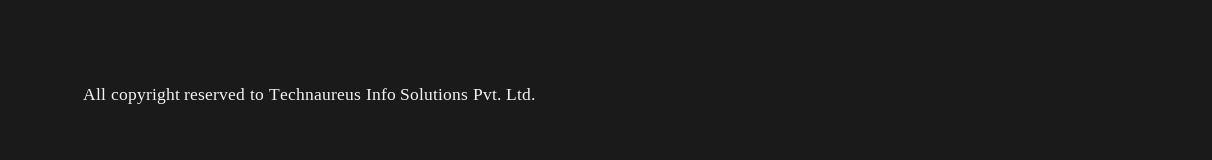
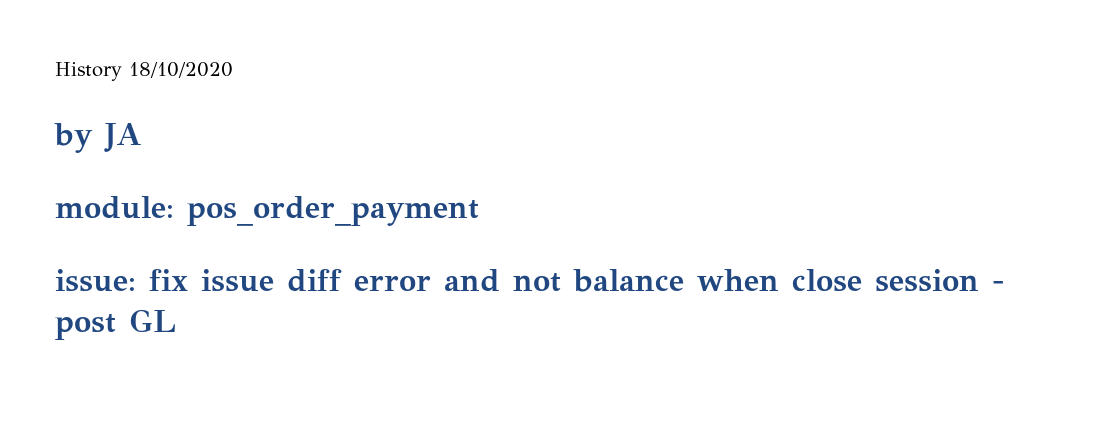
[83,88,535,104] All copyright reserved to Technaureus Info Solutions Pvt. Ltd. -> [55,62,233,81] [54,123,142,153] [55,196,479,226] [55,269,1005,292] [55,309,176,340] History 18/10/2020 // by JA // module: pos_order_payment // issue: fix issue diff error and not balance when close session - post GL

